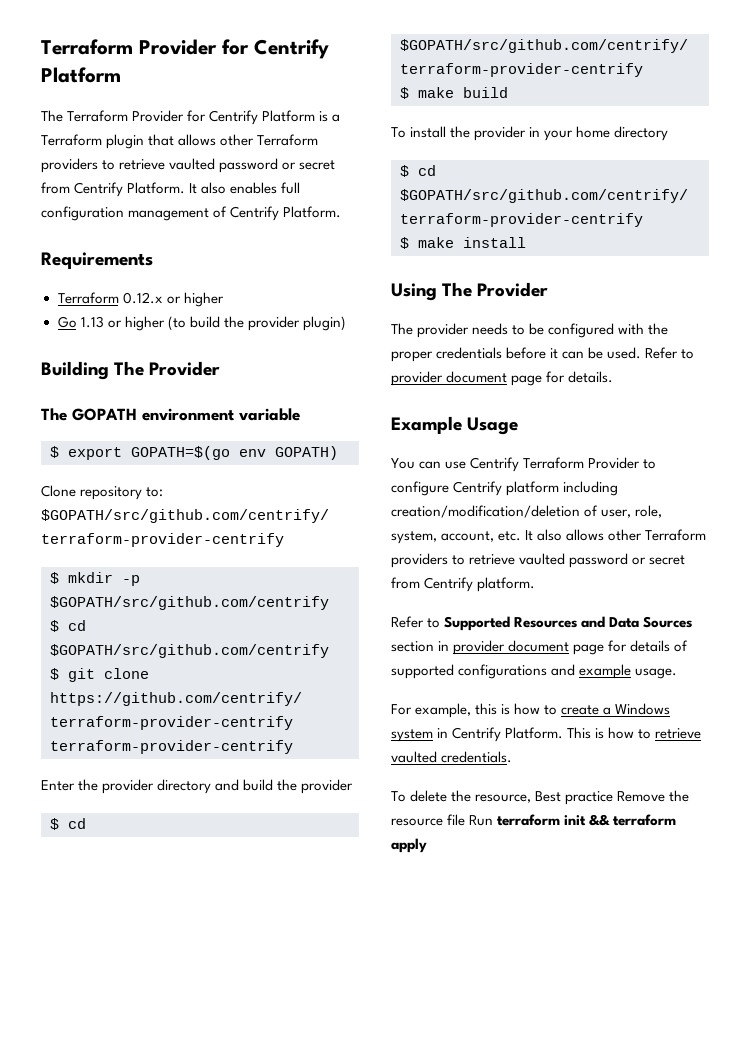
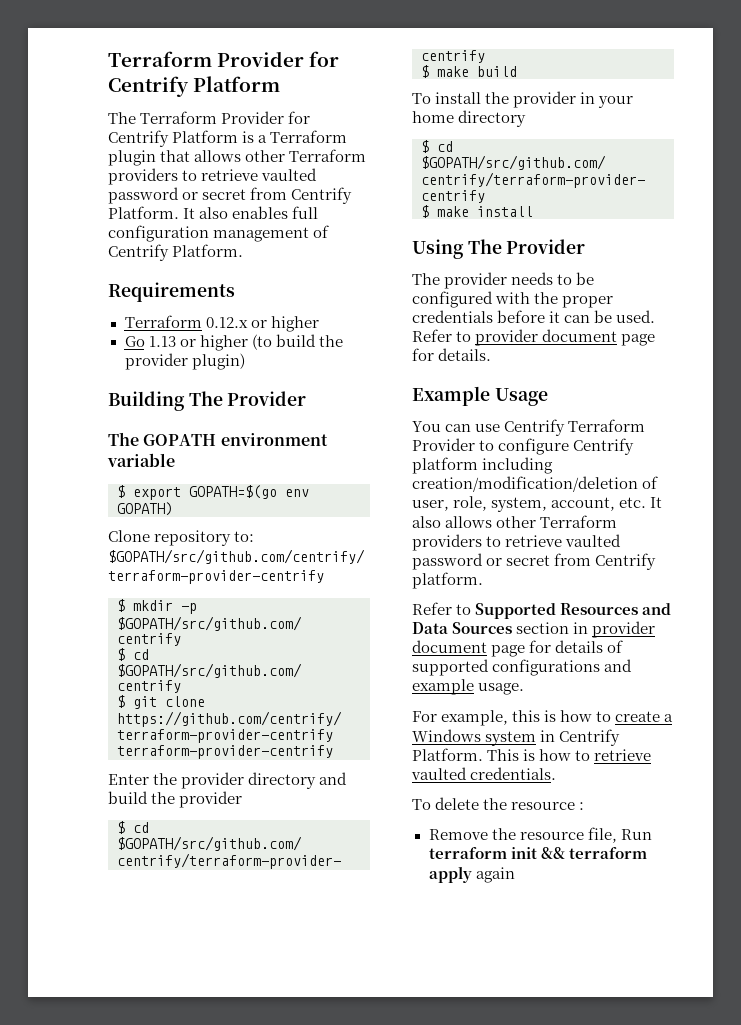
[475,791,614,805] resource, Best practice -> [511,802,585,810] resource : //
[447,814,466,826] file -> [587,827,617,843] file,
(427, 845) none -> [475,867,515,883] again

